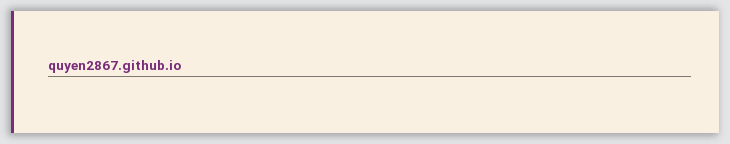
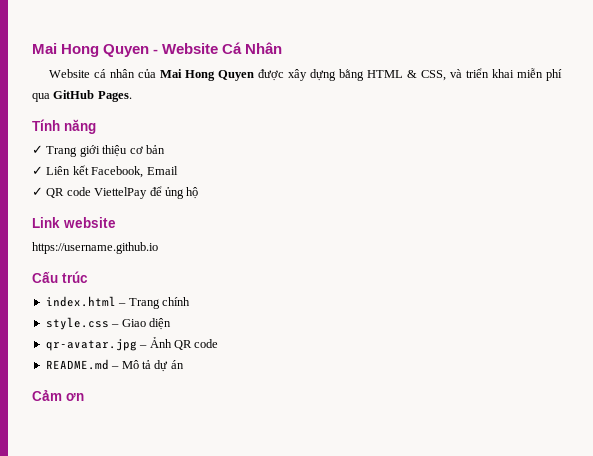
[48,60,181,73] quyen2867.github.io -> [32,42,283,57] [49,68,562,81] [32,90,132,102] [32,119,96,134] [32,145,165,157] [32,165,178,178] [32,186,199,199] [32,217,116,228] [32,242,158,254] [32,271,88,283] [45,296,190,309] [45,317,171,330] [45,337,219,351] [45,359,184,372] [32,390,84,401] Mai Hong Quyen - Website Cá Nhân // Website cá nhân của Mai Hong Quyen được xây dựng bằng HTML & CSS, và triển khai miễn phí qua GitHub Pages. // Tính năng // ✓ Trang giới thiệu cơ bản // ✓ Liên kết Facebook, Email // ✓ QR code ViettelPay để ủng hộ // Link website // https://username.github.io // Cấu trúc // index.html – Trang chính // style.css – Giao diện // qr-avatar.jpg – Ảnh QR code // README.md – Mô tả dự án // Cảm ơn

